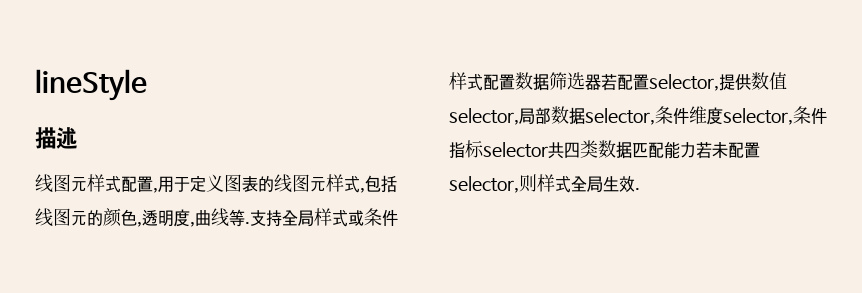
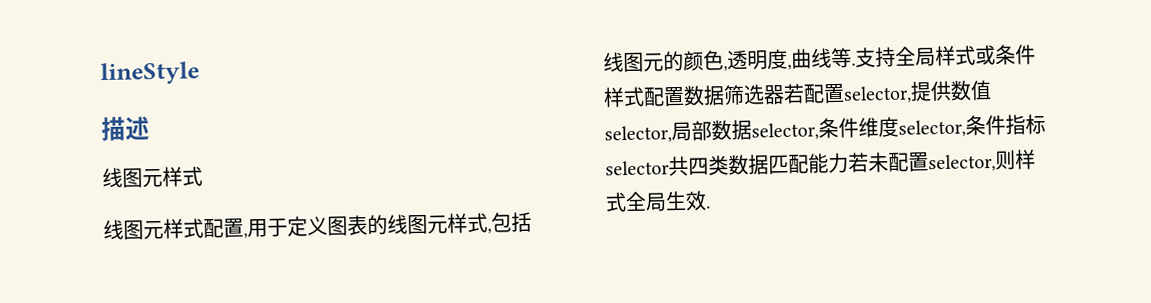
(121, 184) none -> [103,218,204,241] // 线图元样式

